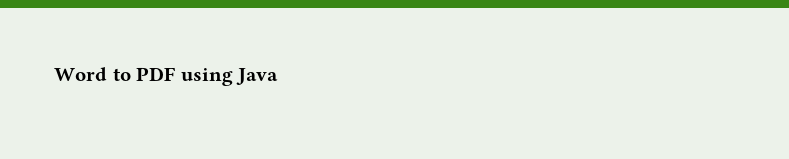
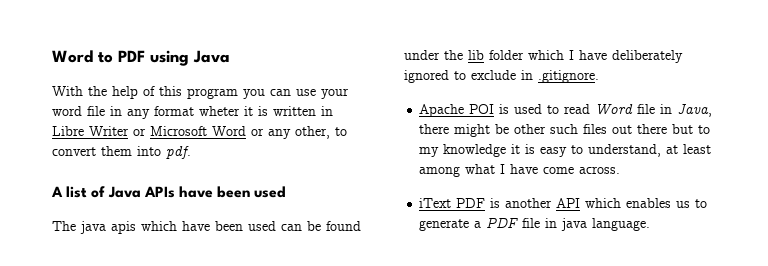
(279, 76) none -> [52,86,349,99] [52,106,333,119] [52,126,347,139] [52,146,191,159] [51,186,287,198] [52,221,361,234] [404,50,683,63] [404,70,599,83] [419,103,713,117] [419,124,711,137] [419,144,712,157] [419,164,621,177] [419,198,708,208] [419,217,651,231] // With the help of this program you can use your word file in any format wheter it is written in Libre Writer or Microsoft Word or any other, to convert them into pdf. // A list of Java APIs have been used // The java apis which have been used can be found under the lib folder which I have deliberately ignored to exclude in .gitignore. // Apache POI is used to read Word file in Java, there might be other such files out there but to my knowledge it is easy to understand, at least among what I have come across. // iText PDF is another API which enables us to generate a PDF file in java language.

